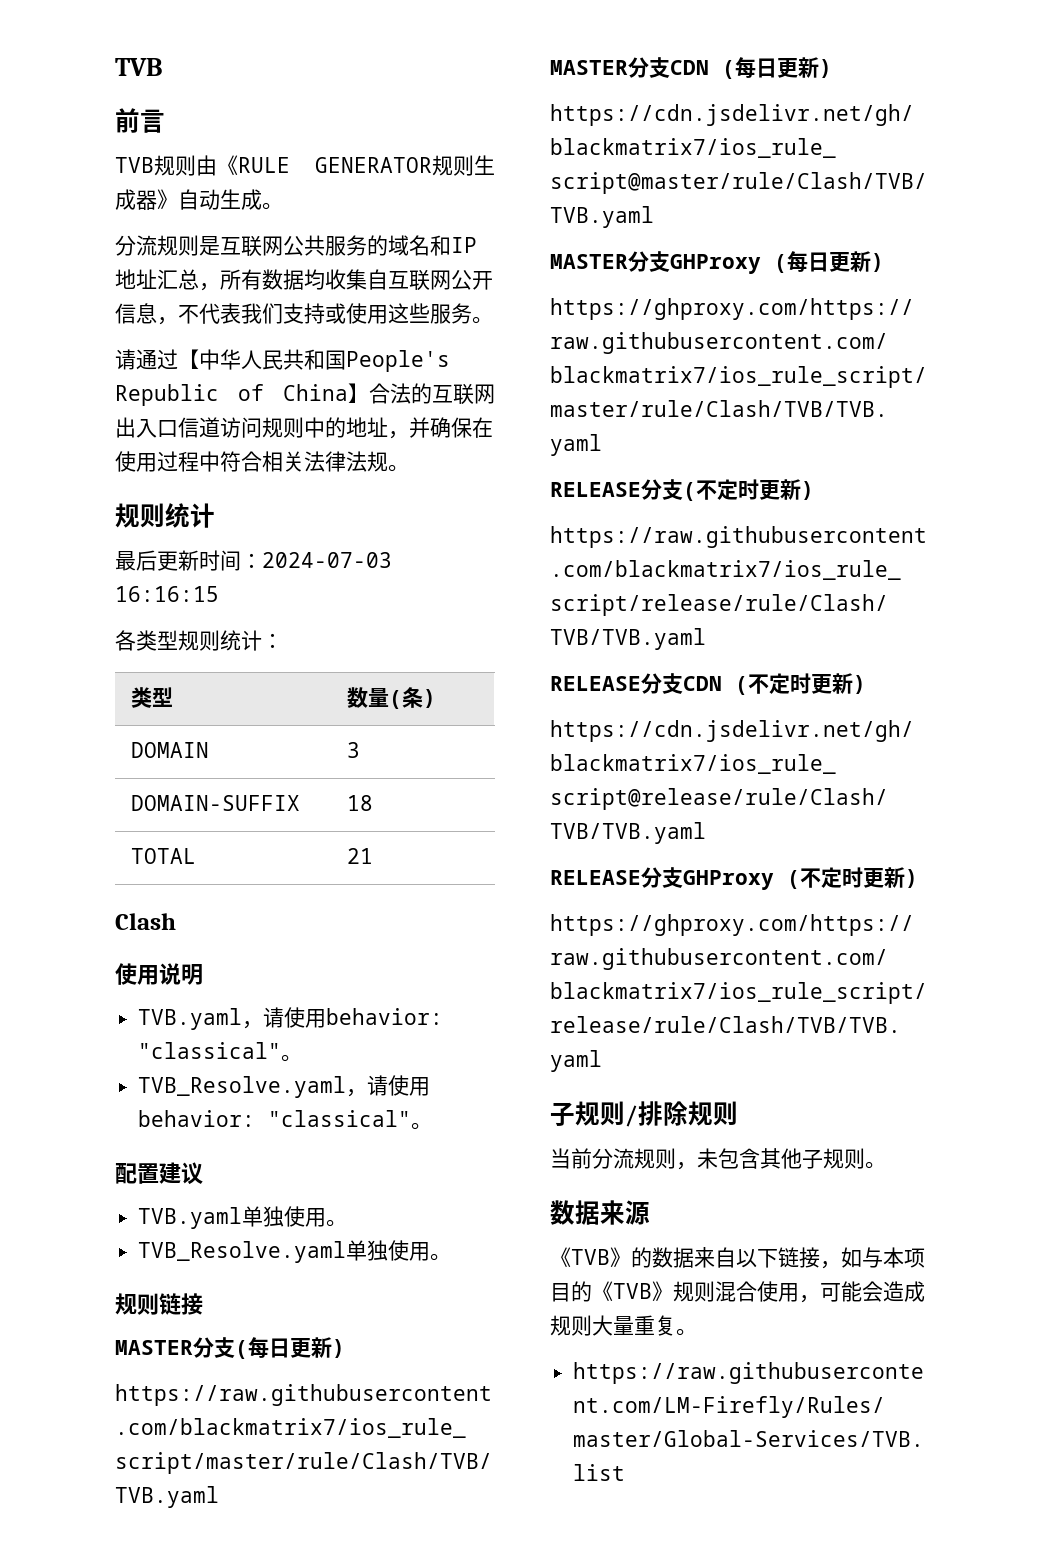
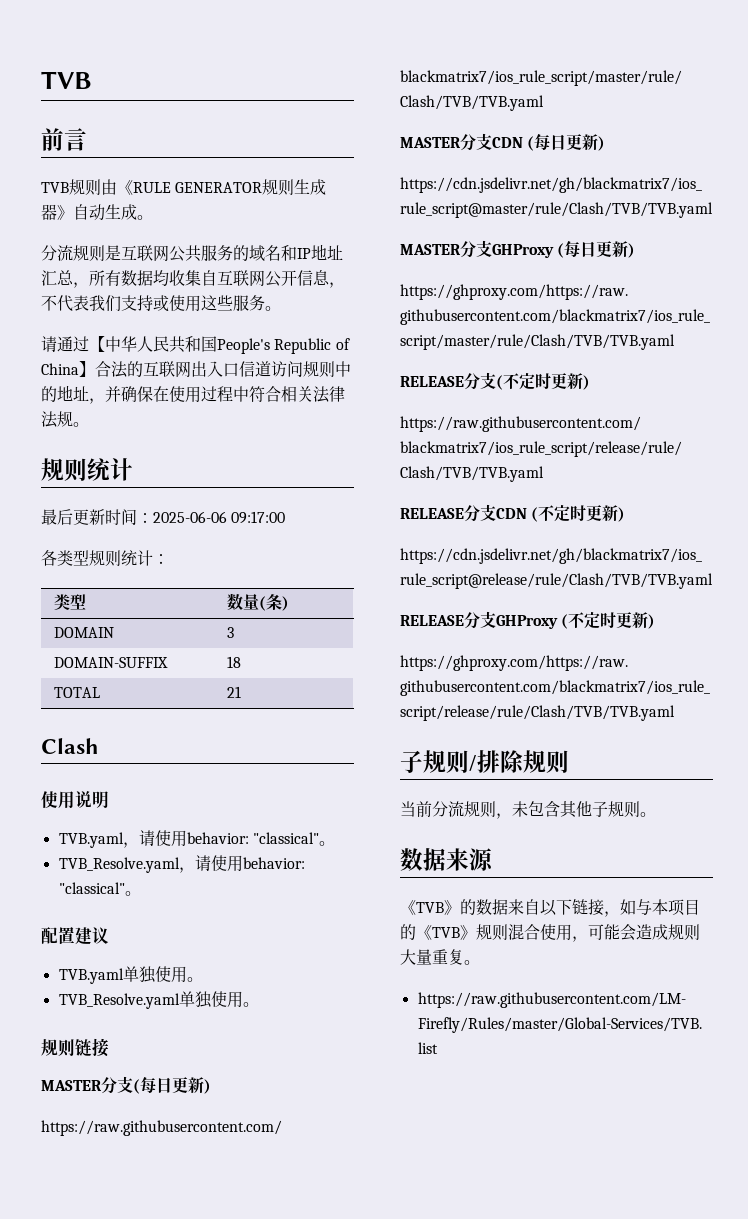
[262,552,392,568] [115,586,219,602] 2024-07-03 16:16:15 -> [153,511,286,524] 2025-06-06 09:17:00

